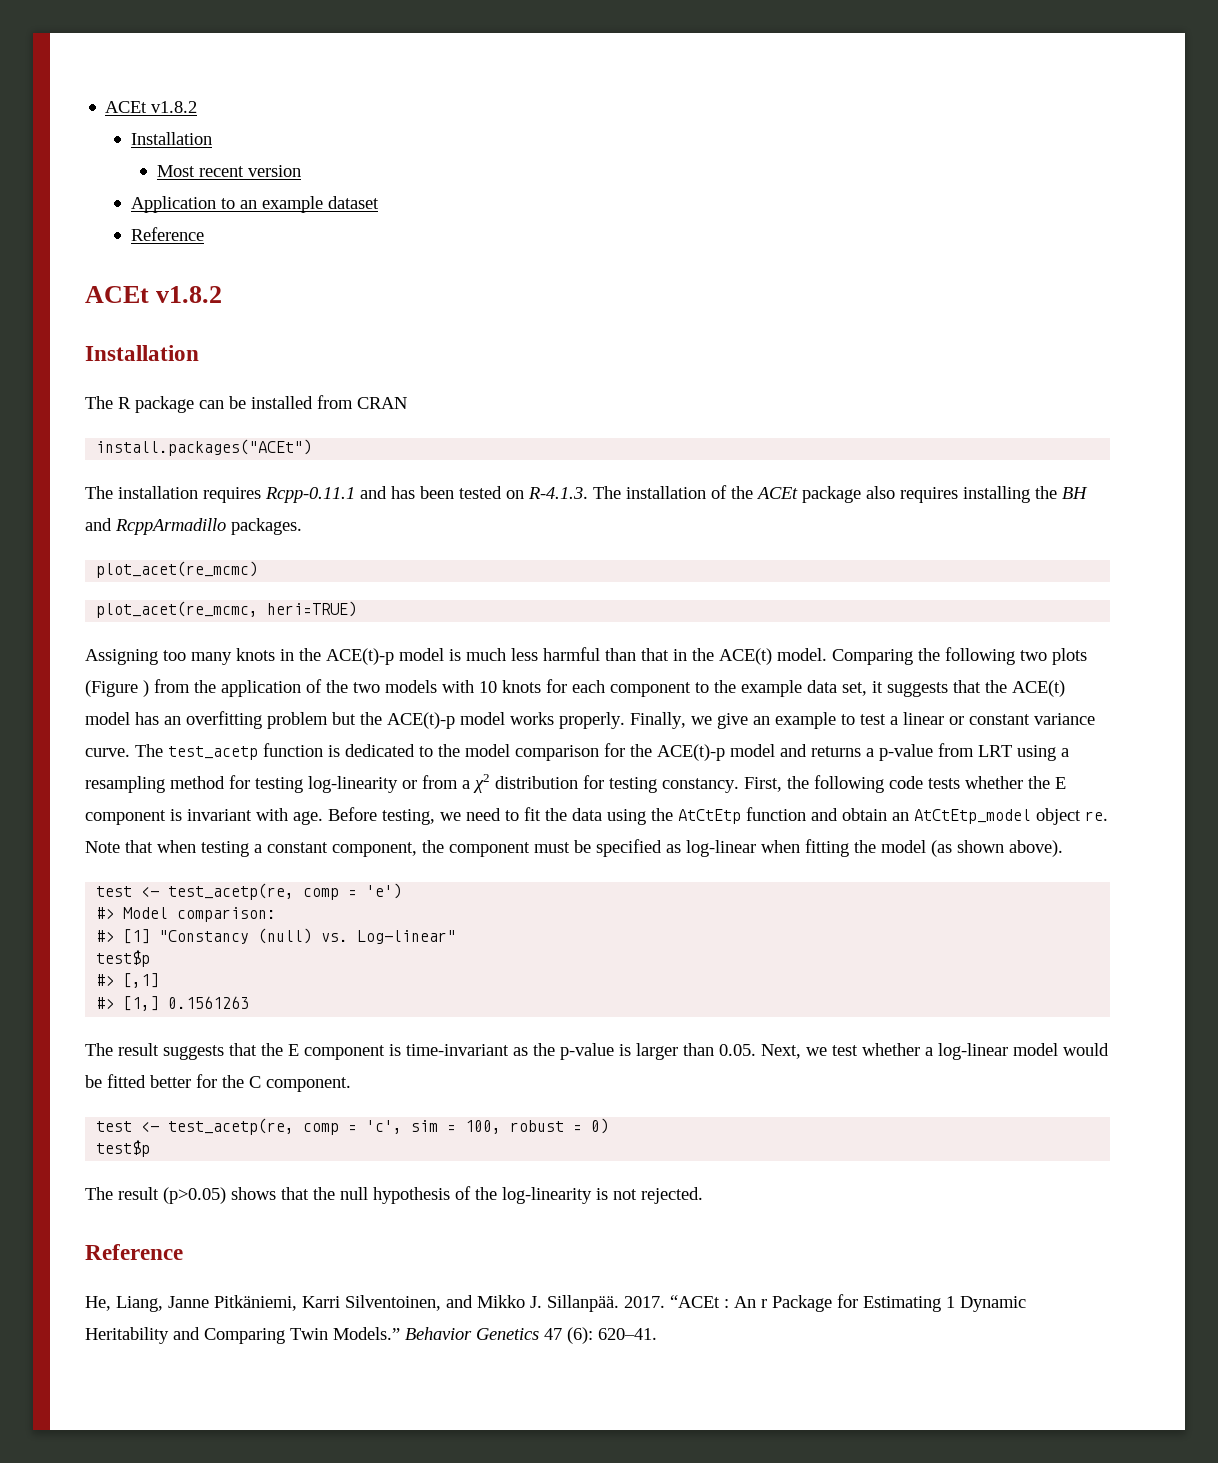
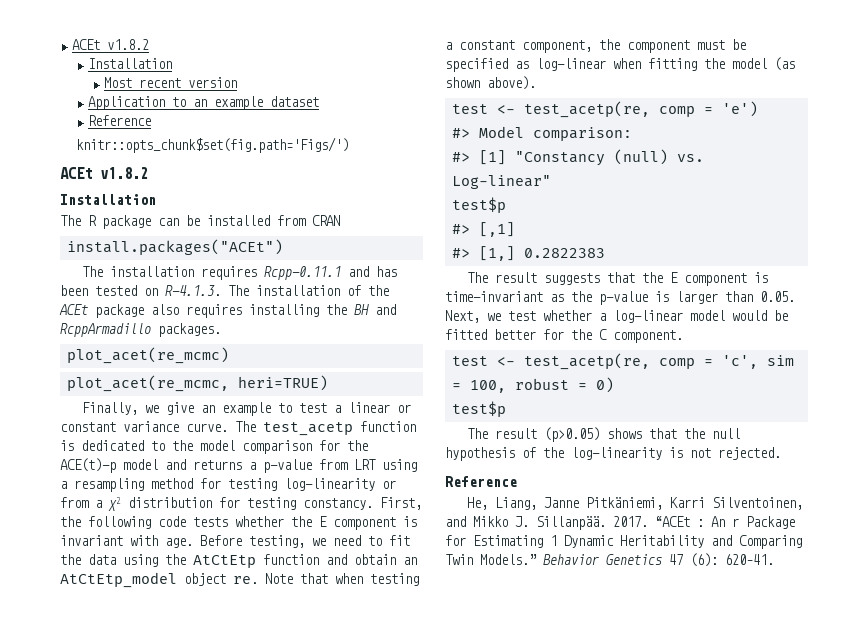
(205, 234) none -> [76,137,350,153] // knitr::opts_chunk$set(fig.path='Figs/')
[85,647,1087,665] [85,679,1065,697] [85,711,625,729] Assigning too many knots in the ACE(t)-p model is much less harmful than that in the ACE(t) model. Comparing the following two plots (Figure ) from the application of the two models with 10 knots for each component to the example data set, it suggests that the ACE(t) model has an overfitting problem but the ACE(t)-p model works properly. -> (328, 383) none
[168,996,250,1009] 0.1561263 -> [523,248,605,258] 0.2822383

